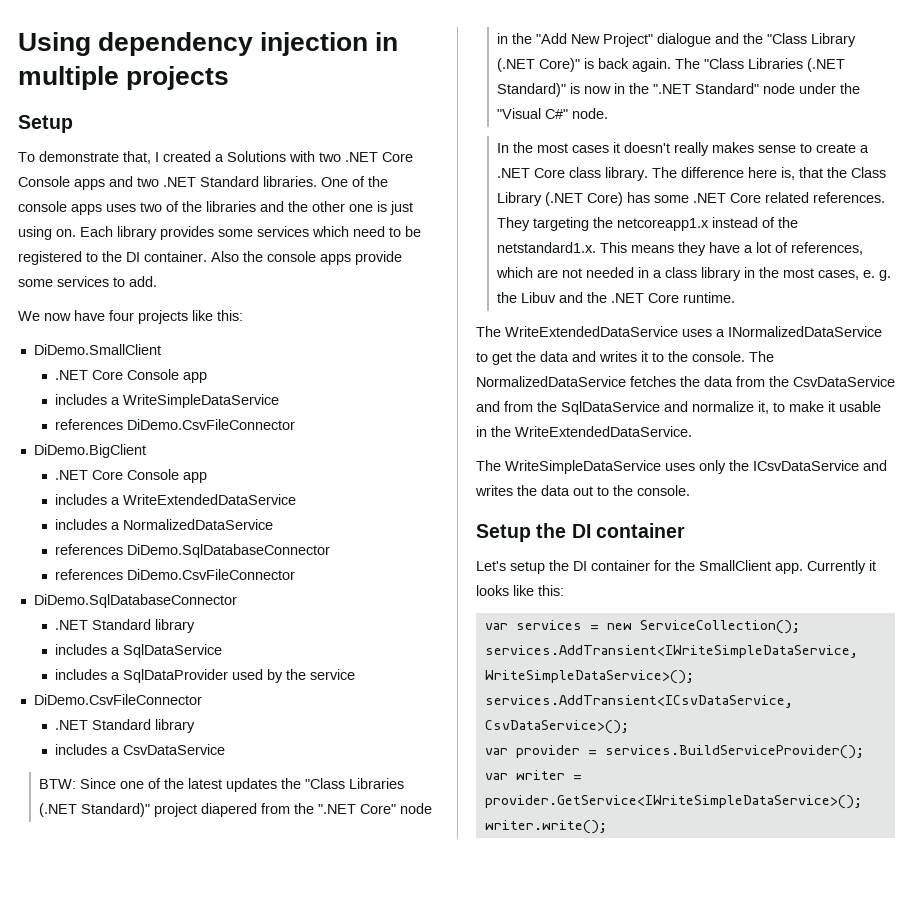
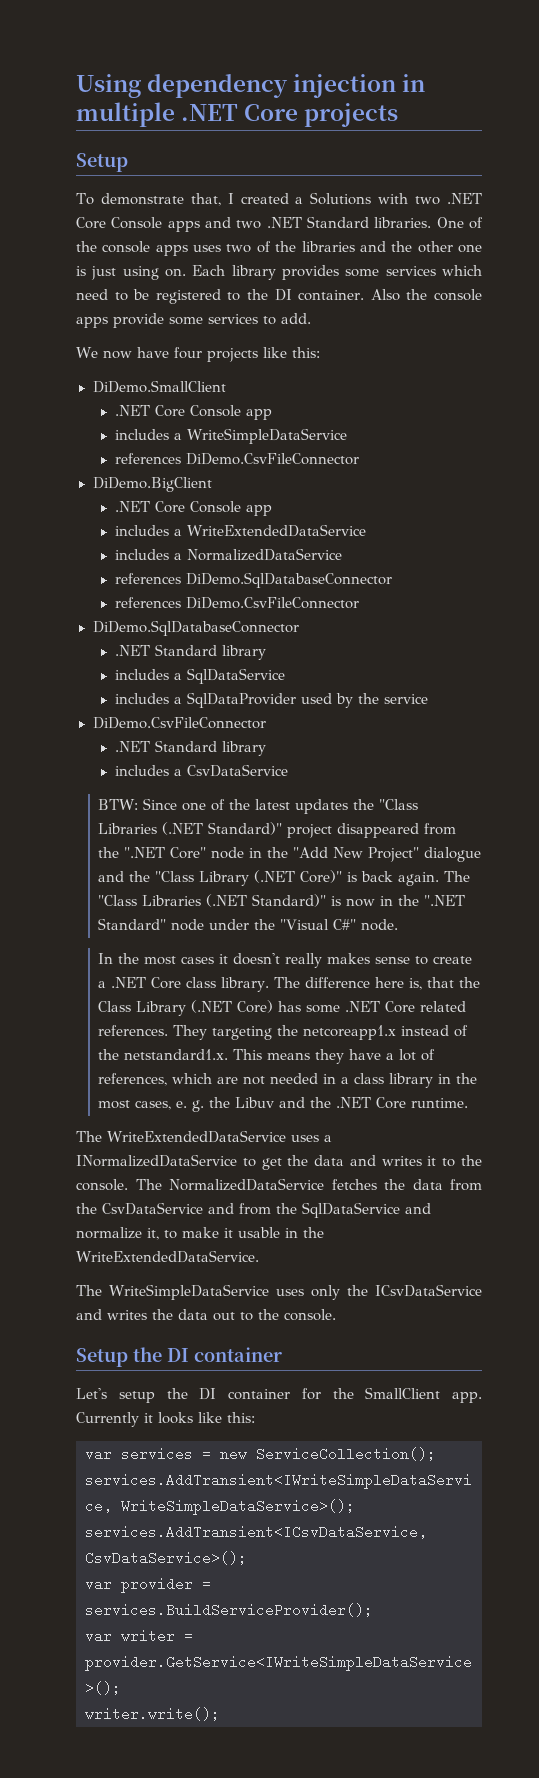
(119, 78) none -> [181,104,299,121] .NET Core
[200,803,257,817] diapered -> [337,823,420,838] disappeared

